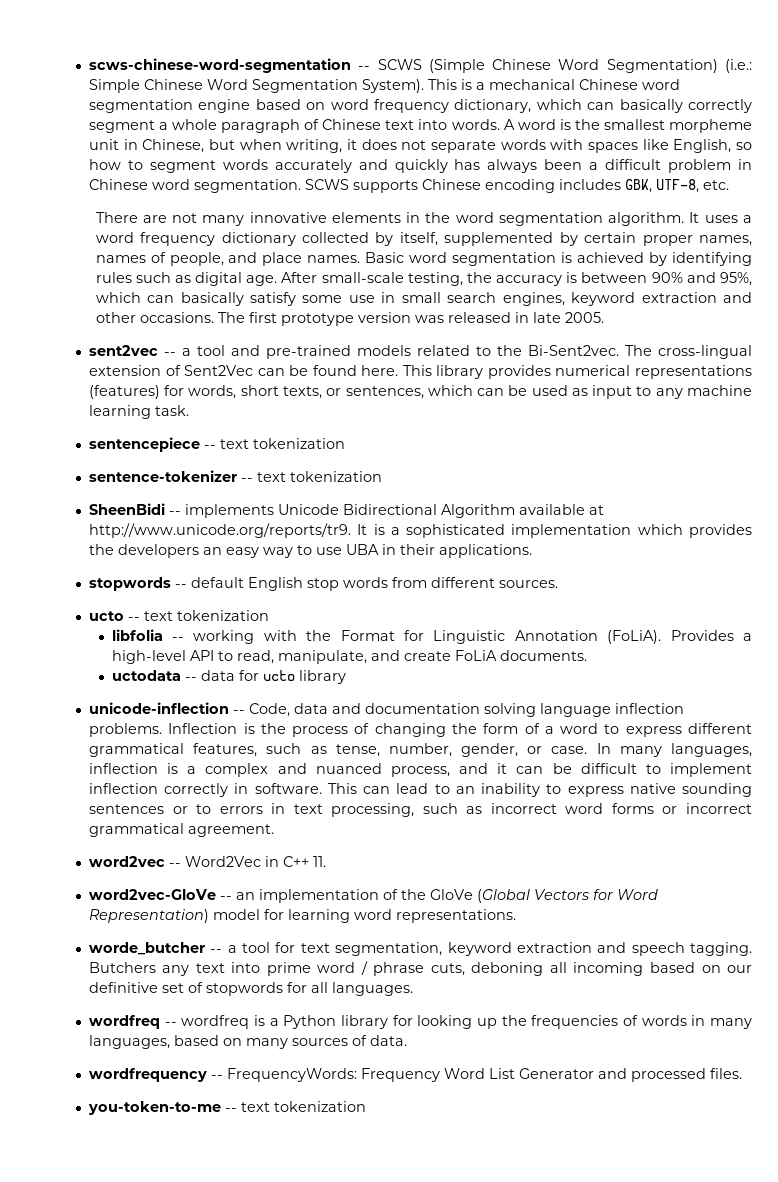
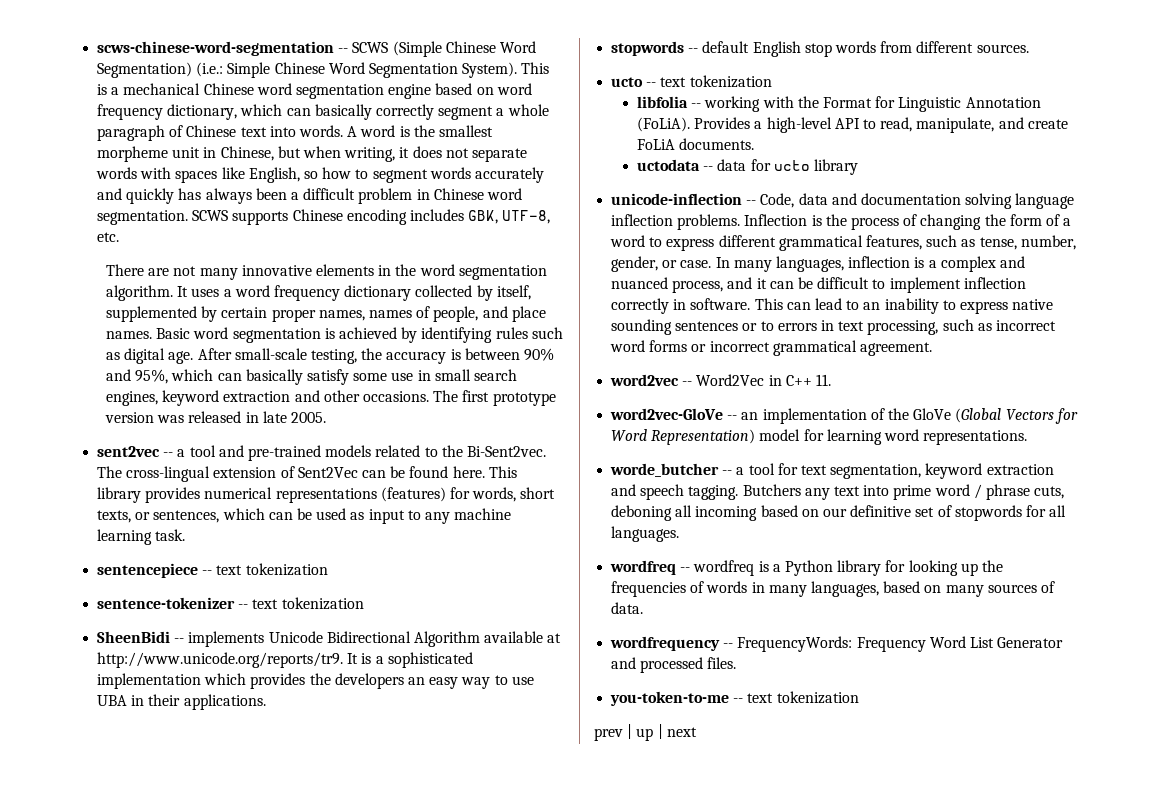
(366, 1106) none -> [594,724,697,741] // prev | up | next

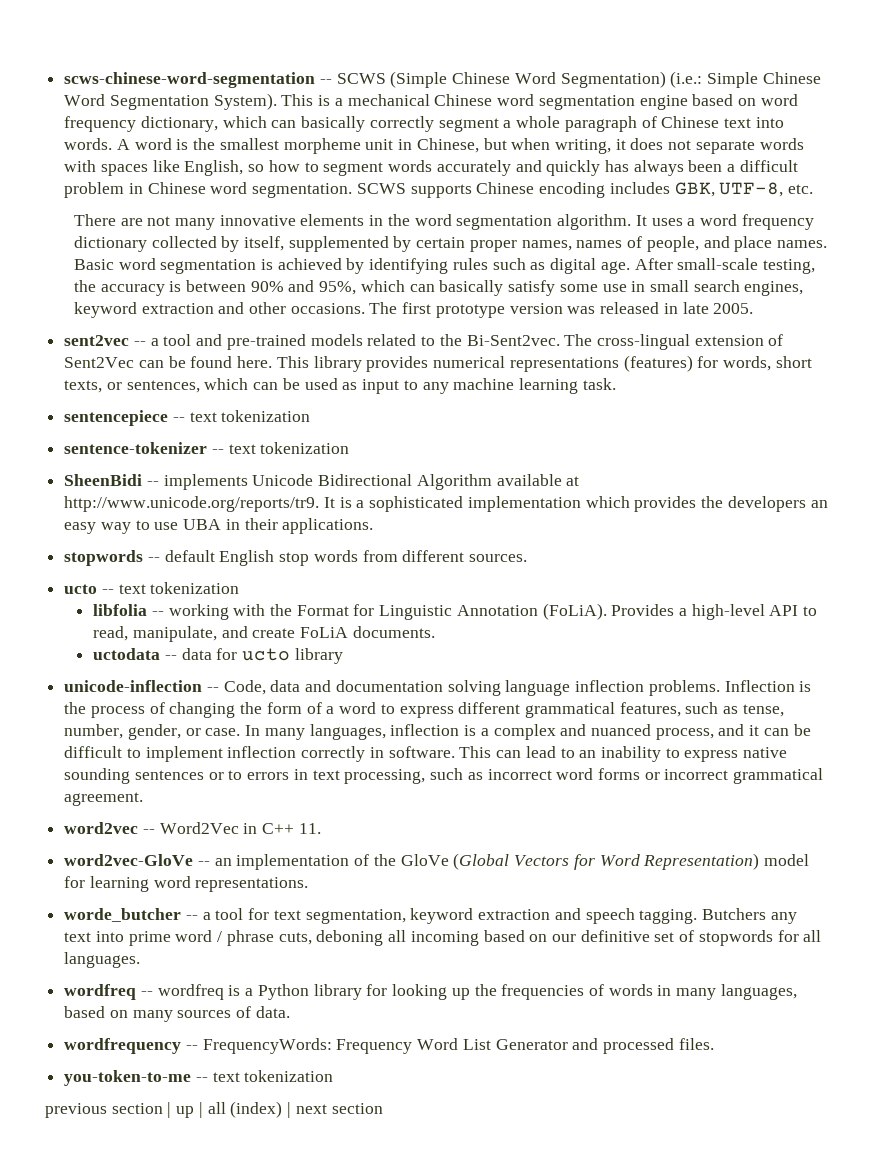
[594,728,623,741] prev -> [45,1103,163,1118] previous section
[666,727,697,737] next -> [207,1101,383,1118] all (index) | next section

